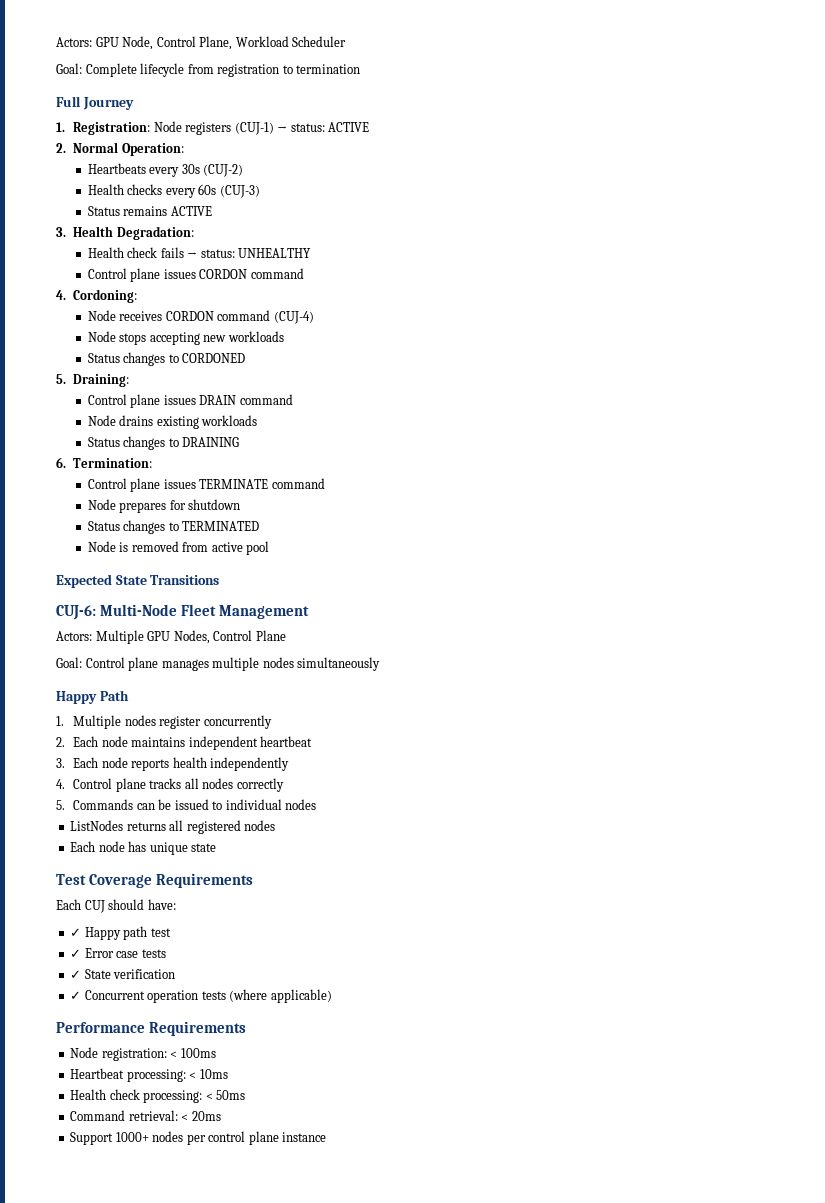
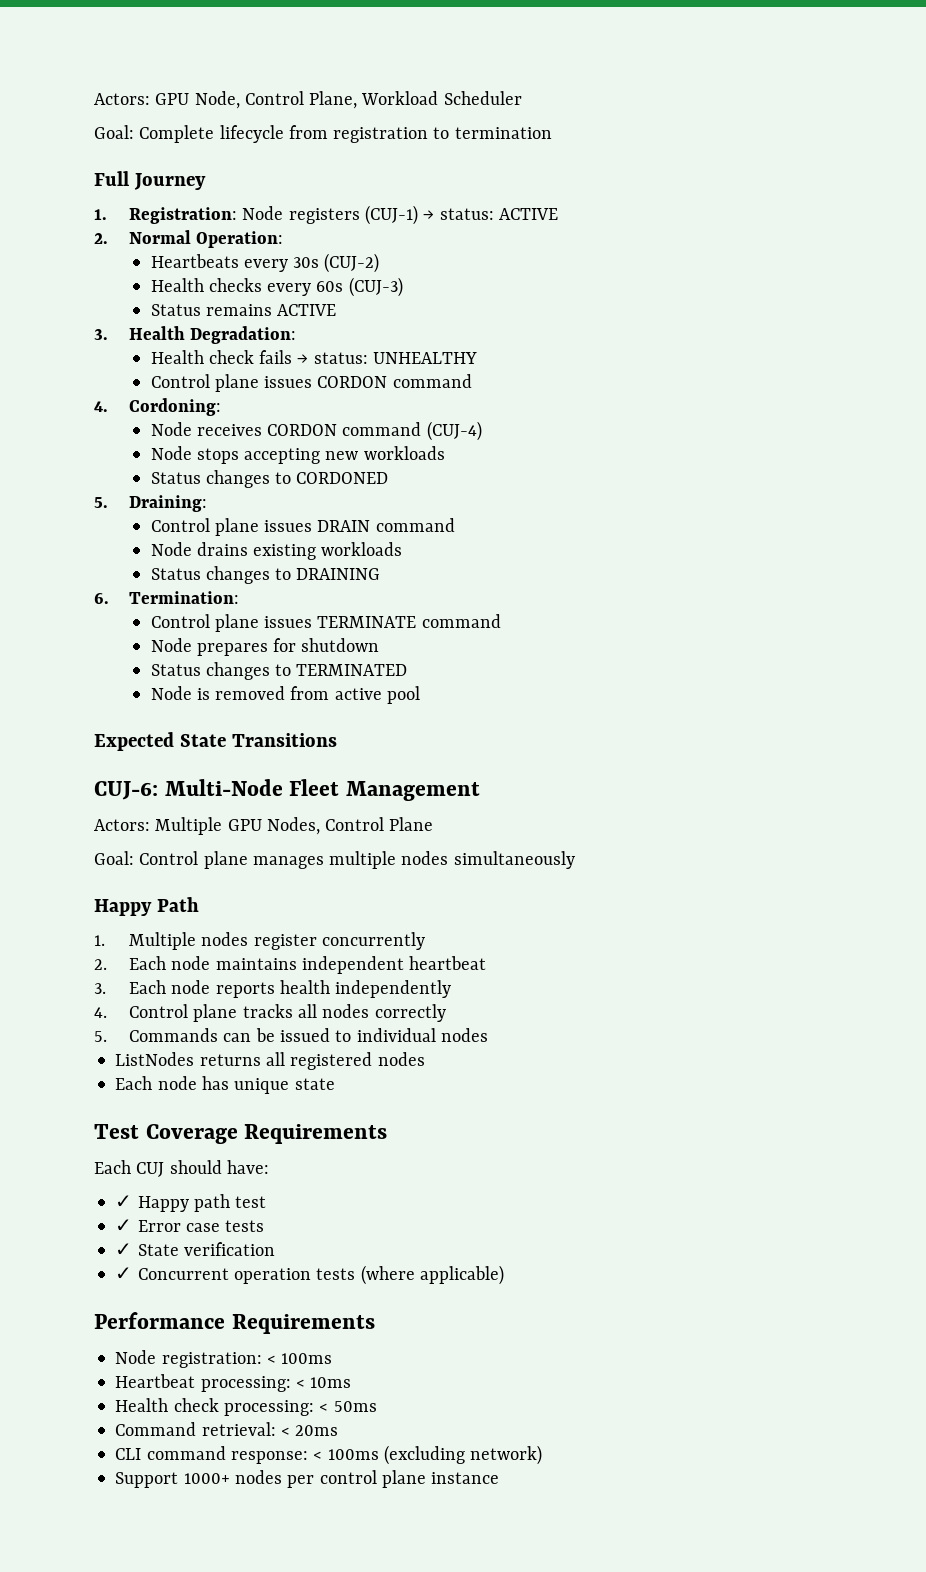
(221, 1116) none -> [115,1445,543,1465] // CLI command response: < 100ms (excluding network)

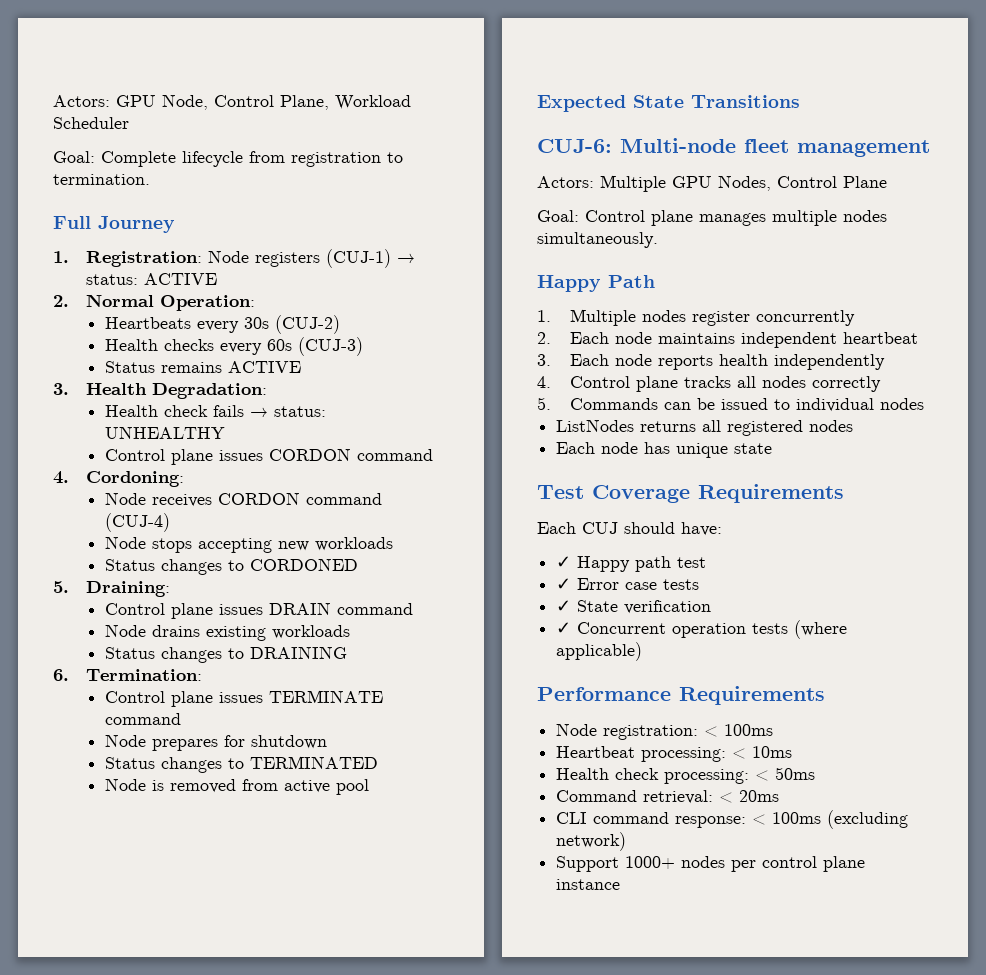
[454,127,552,139] termination -> [53,174,150,185] termination.
[164,779,480,801] Multi-Node Fleet Management -> [620,138,930,157] Multi-node fleet management
[453,851,575,869] simultaneously -> [537,232,658,248] simultaneously.

